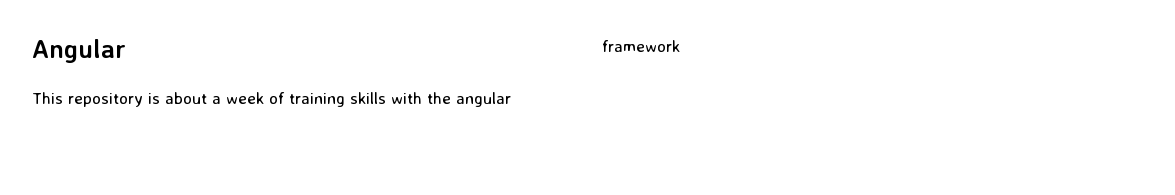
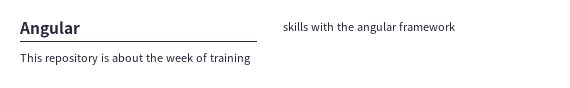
[212,96,221,104] a -> [145,53,163,62] the

